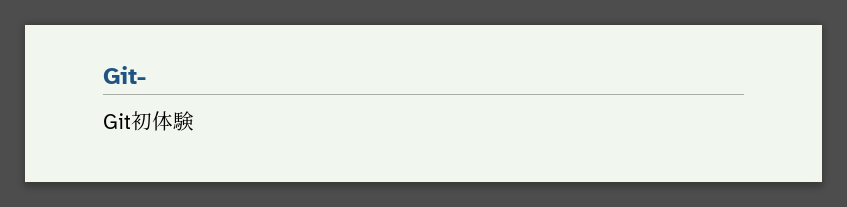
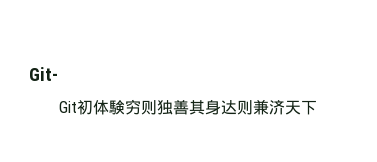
(194, 121) none -> [124,99,317,115] 穷则独善其身达则兼济天下

